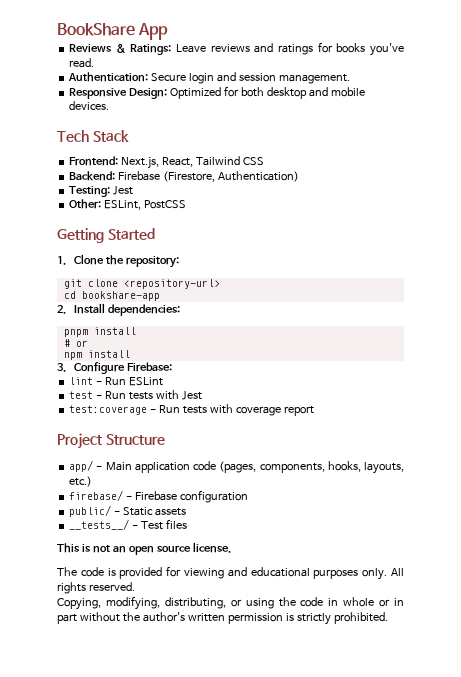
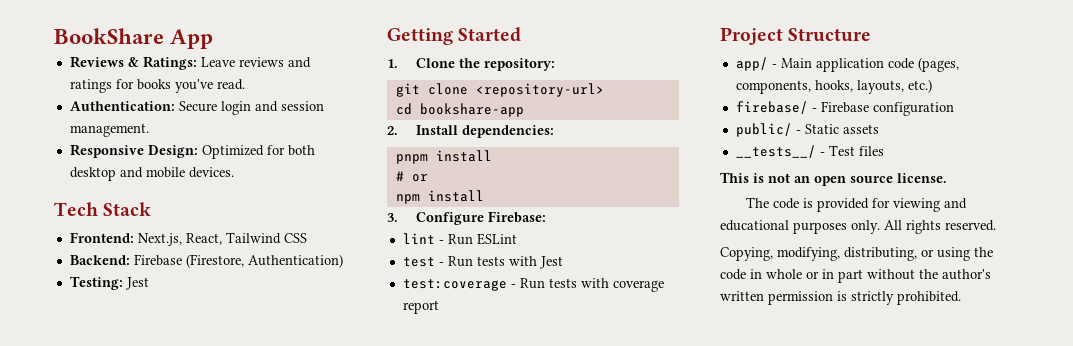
[69,199,187,210] // Other: ESLint, PostCSS -> (149, 283) none

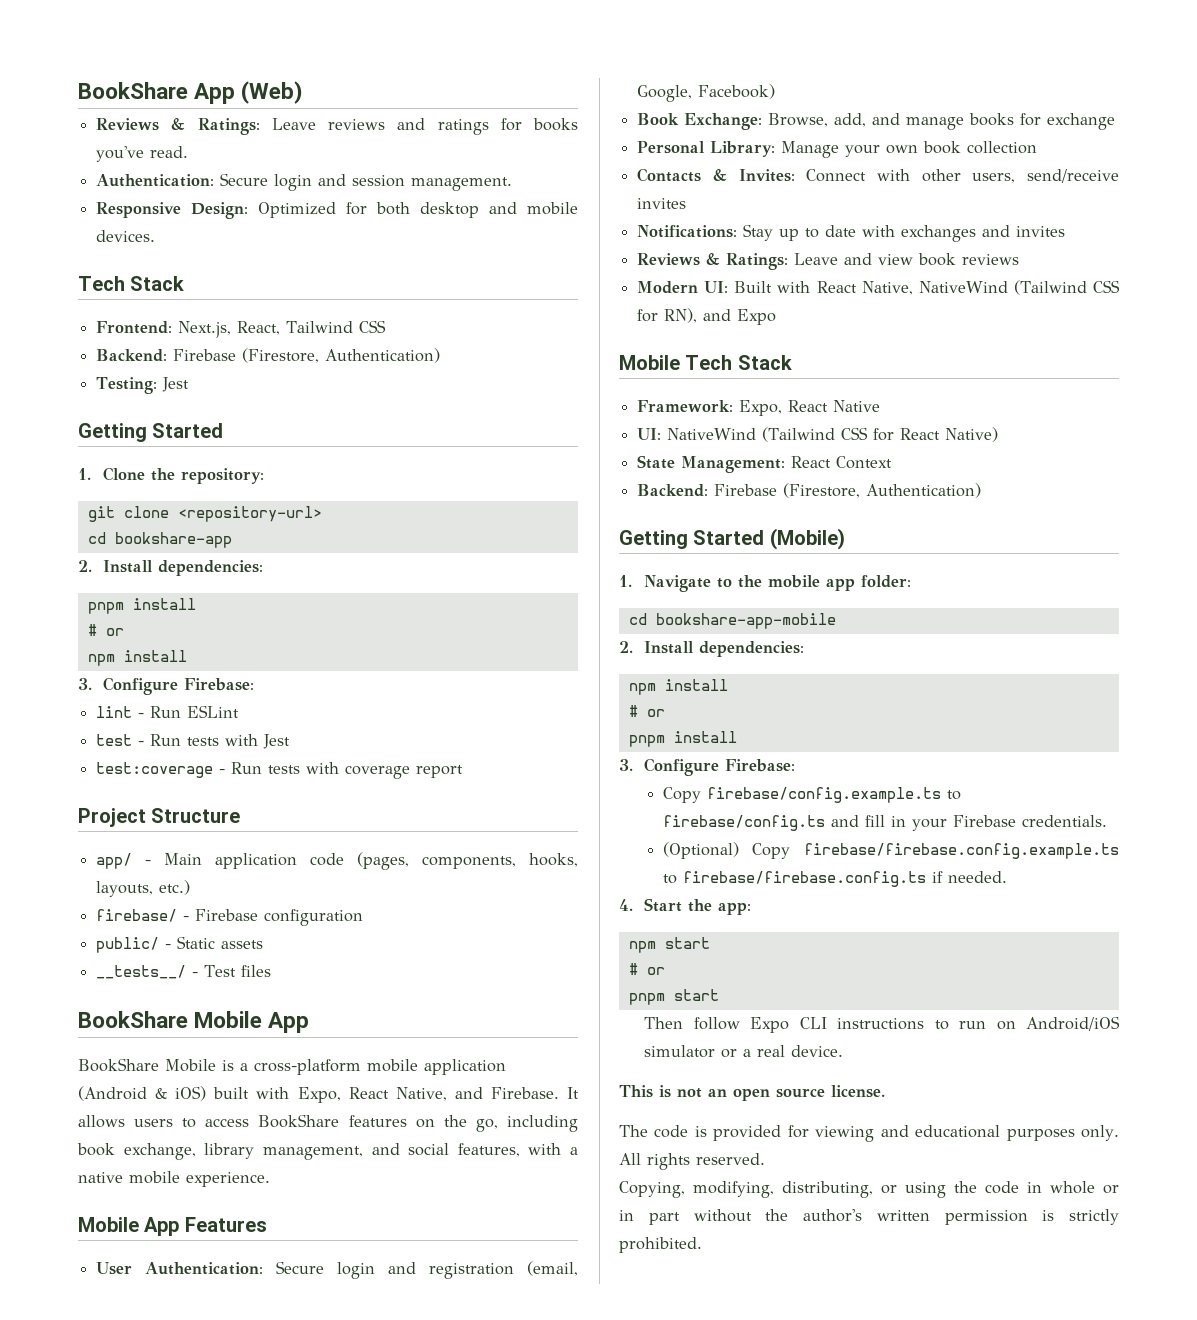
(214, 39) none -> [241,81,304,104] (Web)
(884, 151) none -> [78,1011,310,1033] [78,1058,506,1075] [78,1086,580,1103] [78,1114,578,1132] [77,1143,578,1160] [78,1171,270,1187] [78,1217,267,1236] [96,1261,578,1279] [637,84,776,102] [637,113,1116,130] [637,141,1038,158] [637,168,1119,183] [637,198,687,209] [637,224,1066,242] [637,253,1020,270] [637,280,1120,295] [637,308,777,325] [619,355,792,370] [637,400,881,416] [637,427,999,442] [637,455,893,473] [637,483,982,498] [619,528,845,550] [619,575,912,592] [628,613,836,629] [619,641,805,657] [628,679,728,695] [628,705,665,717] [628,731,737,747] [619,758,796,776] [662,787,961,803] [662,815,1107,831] [662,842,1119,859] [662,871,1007,887] [619,898,752,915] [628,937,710,953] [628,963,665,975] [628,989,719,1005] [644,1016,1120,1033] [644,1045,844,1058] // BookShare Mobile App // BookShare Mobile is a cross-platform mobile application (Android & iOS) built with Expo, React Native, and Firebase. It allows users to access BookShare features on the go, including book exchange, library management, and social features, with a native mobile experience. // Mobile App Features // User Authentication: Secure login and registration (email, Google, Facebook) // Book Exchange: Browse, add, and manage books for exchange // Personal Library: Manage your own book collection // Contacts & Invites: Connect with other users, send/receive invites // Notifications: Stay up to date with exchanges and invites // Reviews & Ratings: Leave and view book reviews // Modern UI: Built with React Native, NativeWind (Tailwind CSS for RN), and Expo // Mobile Tech Stack // Framework: Expo, React Native // UI: NativeWind (Tailwind CSS for React Native) // State Management: React Context // Backend: Firebase (Firestore, Authentication) // Getting Started (Mobile) // 1. Navigate to the mobile app folder: // cd bookshare-app-mobile // 2. Install dependencies: // npm install // # or // pnpm install // 3. Configure Firebase: // Copy firebase/config.example.ts to firebase/config.ts and fill in your Firebase credentials. // (Optional) Copy firebase/firebase.config.example.ts to firebase/firebase.config.ts if needed. // 4. Start the app: // npm start // # or // pnpm start // Then follow Expo CLI instructions to run on Android/iOS simulator or a real device.

